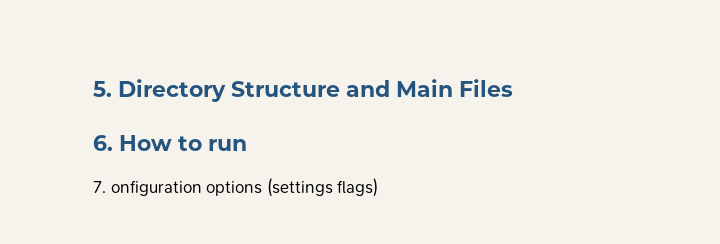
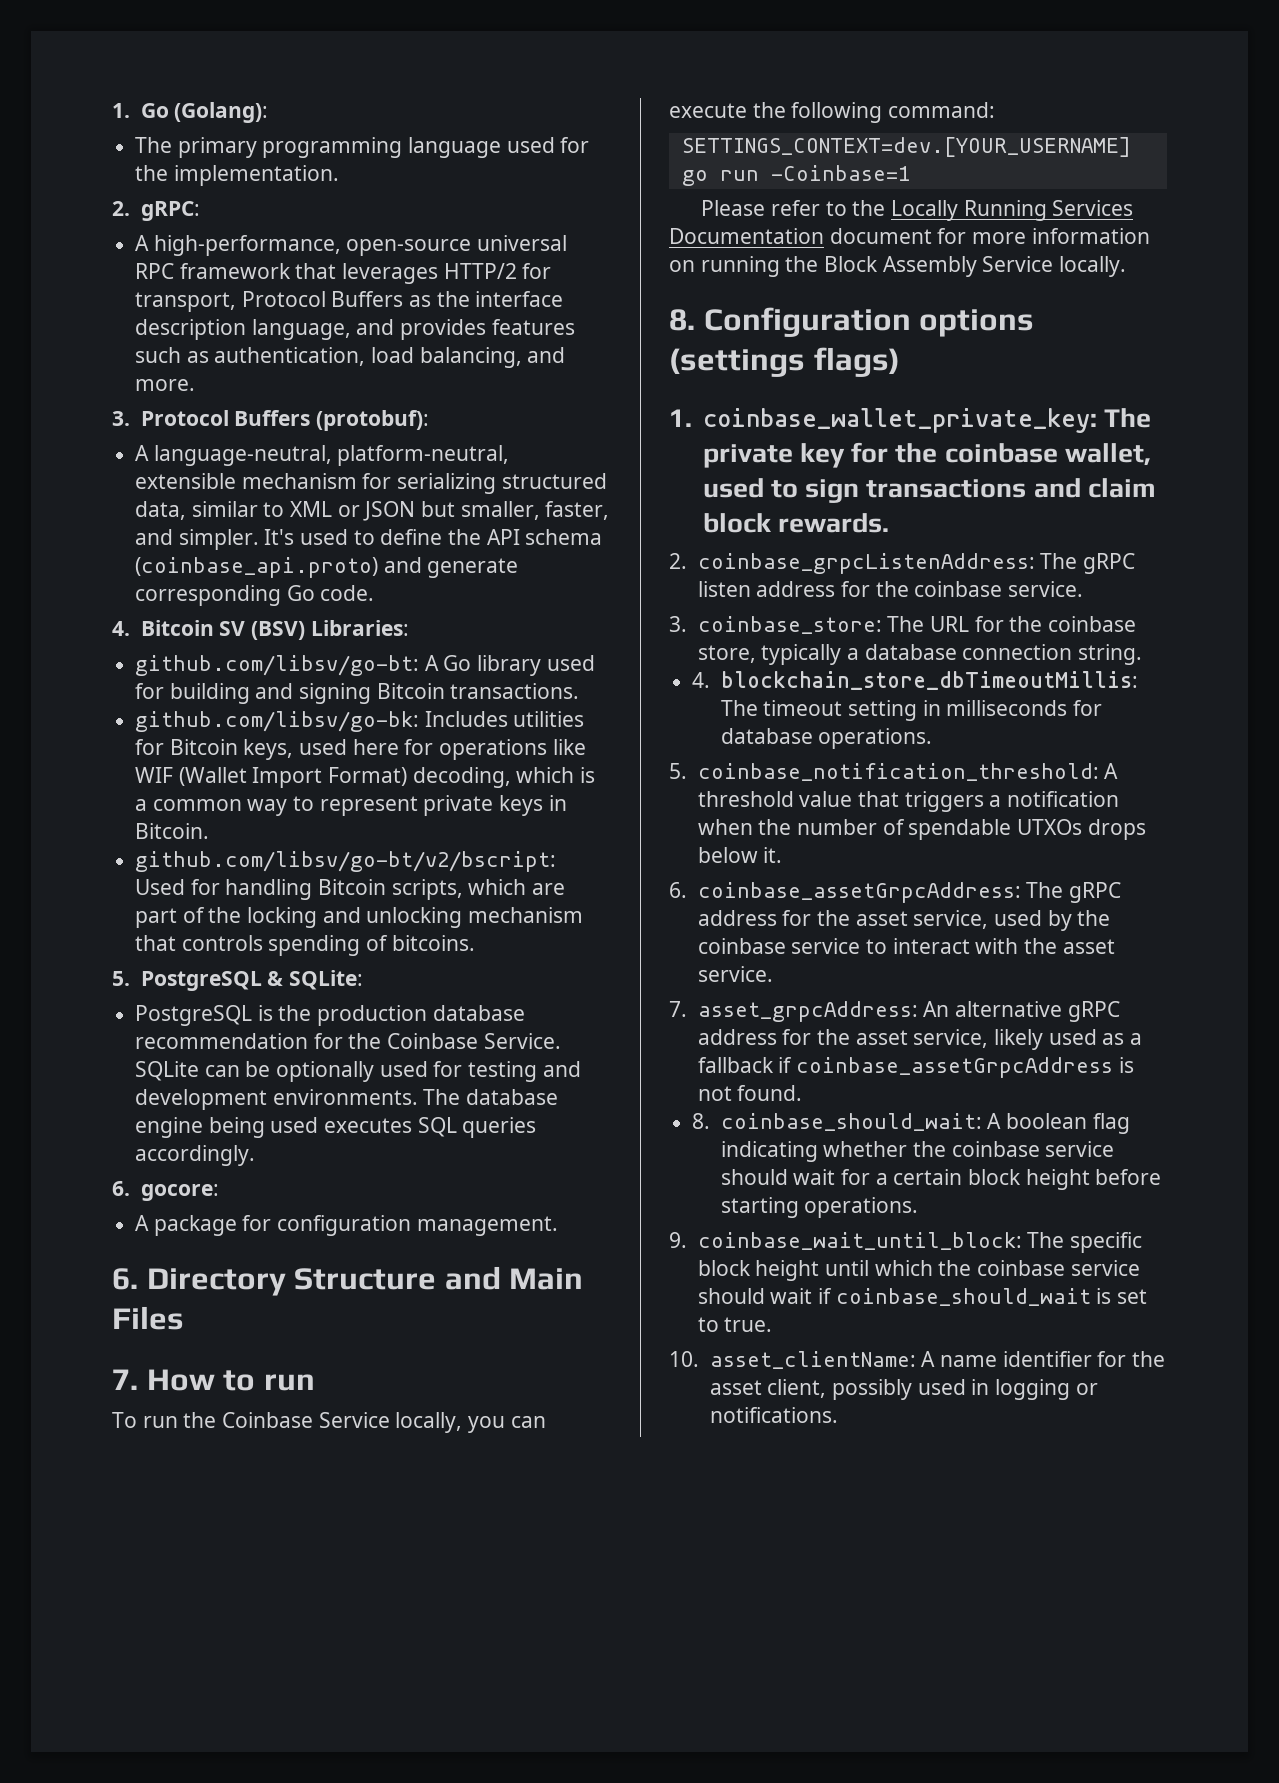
[93,81,112,97] 5. -> [112,102,269,123] [135,137,590,158] [135,165,339,186] [112,201,200,221] [135,235,568,256] [135,263,552,284] [135,291,564,312] [135,319,575,340] [135,347,566,368] [135,379,196,391] [112,410,429,431] [135,445,510,466] [135,473,607,494] [135,501,610,521] [135,529,603,550] [135,557,519,578] [135,585,375,606] [112,620,409,640] [135,655,595,676] [135,683,580,704] [135,711,585,732] [135,739,586,760] [135,767,596,788] [135,795,567,816] [135,823,210,839] [135,851,557,872] [135,879,566,900] [135,907,584,928] [135,935,475,956] [112,970,363,991] [135,1005,525,1026] [135,1033,561,1049] [135,1061,581,1082] [135,1089,559,1110] [135,1117,537,1138] [135,1145,256,1166] [112,1181,219,1201] [135,1215,558,1236] [112,1268,138,1290] 1. Go (Golang): // The primary programming language used for the implementation. // 2. gRPC: // A high-performance, open-source universal RPC framework that leverages HTTP/2 for transport, Protocol Buffers as the interface description language, and provides features such as authentication, load balancing, and more. // 3. Protocol Buffers (protobuf): // A language-neutral, platform-neutral, extensible mechanism for serializing structured data, similar to XML or JSON but smaller, faster, and simpler. It's used to define the API schema (coinbase_api.proto) and generate corresponding Go code. // 4. Bitcoin SV (BSV) Libraries: // github.com/libsv/go-bt: A Go library used for building and signing Bitcoin transactions. // github.com/libsv/go-bk: Includes utilities for Bitcoin keys, used here for operations like WIF (Wallet Import Format) decoding, which is a common way to represent private keys in Bitcoin. // github.com/libsv/go-bt/v2/bscript: Used for handling Bitcoin scripts, which are part of the locking and unlocking mechanism that controls spending of bitcoins. // 5. PostgreSQL & SQLite: // PostgreSQL is the production database recommendation for the Coinbase Service. SQLite can be optionally used for testing and development environments. The database engine being used executes SQL queries accordingly. // 6. gocore: // A package for configuration management. // 6.
[93,135,113,151] 6. -> [112,1369,138,1390] 7.
[93,178,379,197] 7. onfiguration options (settings flags) -> [112,1412,546,1433] [669,102,996,123] [681,137,1131,157] [681,165,910,186] [701,200,1134,221] [669,228,1150,244] [669,256,1127,277] [669,307,1035,337] [669,347,900,377] [669,408,1151,433] [702,442,1151,468] [702,478,1156,503] [702,513,889,533] [669,553,1135,574] [697,581,1083,597] [669,616,1136,634] [697,644,1142,665] [692,671,1138,690] [720,700,1102,721] [720,728,933,749] [669,763,1119,781] [697,791,1119,812] [697,819,1146,840] [697,847,783,863] [669,882,1121,903] [697,910,1111,931] [697,938,1115,954] [697,966,773,982] [669,1001,1120,1022] [697,1029,1142,1050] [697,1057,1134,1078] [697,1085,803,1101] [692,1113,1130,1134] [720,1141,1115,1162] [720,1169,1162,1190] [720,1197,919,1218] [669,1232,1142,1253] [697,1260,1140,1281] [697,1288,1147,1306] [697,1317,773,1332] [669,1351,1165,1369] [709,1379,1098,1400] [709,1407,838,1423] To run the Coinbase Service locally, you can execute the following command: // SETTINGS_CONTEXT=dev.[YOUR_USERNAME] go run -Coinbase=1 // Please refer to the Locally Running Services Documentation document for more information on running the Block Assembly Service locally. // 8. Configuration options (settings flags) // 1. coinbase_wallet_private_key: The private key for the coinbase wallet, used to sign transactions and claim block rewards. // 2. coinbase_grpcListenAddress: The gRPC listen address for the coinbase service. // 3. coinbase_store: The URL for the coinbase store, typically a database connection string. // 4. blockchain_store_dbTimeoutMillis: The timeout setting in milliseconds for database operations. // 5. coinbase_notification_threshold: A threshold value that triggers a notification when the number of spendable UTXOs drops below it. // 6. coinbase_assetGrpcAddress: The gRPC address for the asset service, used by the coinbase service to interact with the asset service. // 7. asset_grpcAddress: An alternative gRPC address for the asset service, likely used as a fallback if coinbase_assetGrpcAddress is not found. // 8. coinbase_should_wait: A boolean flag indicating whether the coinbase service should wait for a certain block height before starting operations. // 9. coinbase_wait_until_block: The specific block height until which the coinbase service should wait if coinbase_should_wait is set to true. // 10. asset_clientName: A name identifier for the asset client, possibly used in logging or notifications.

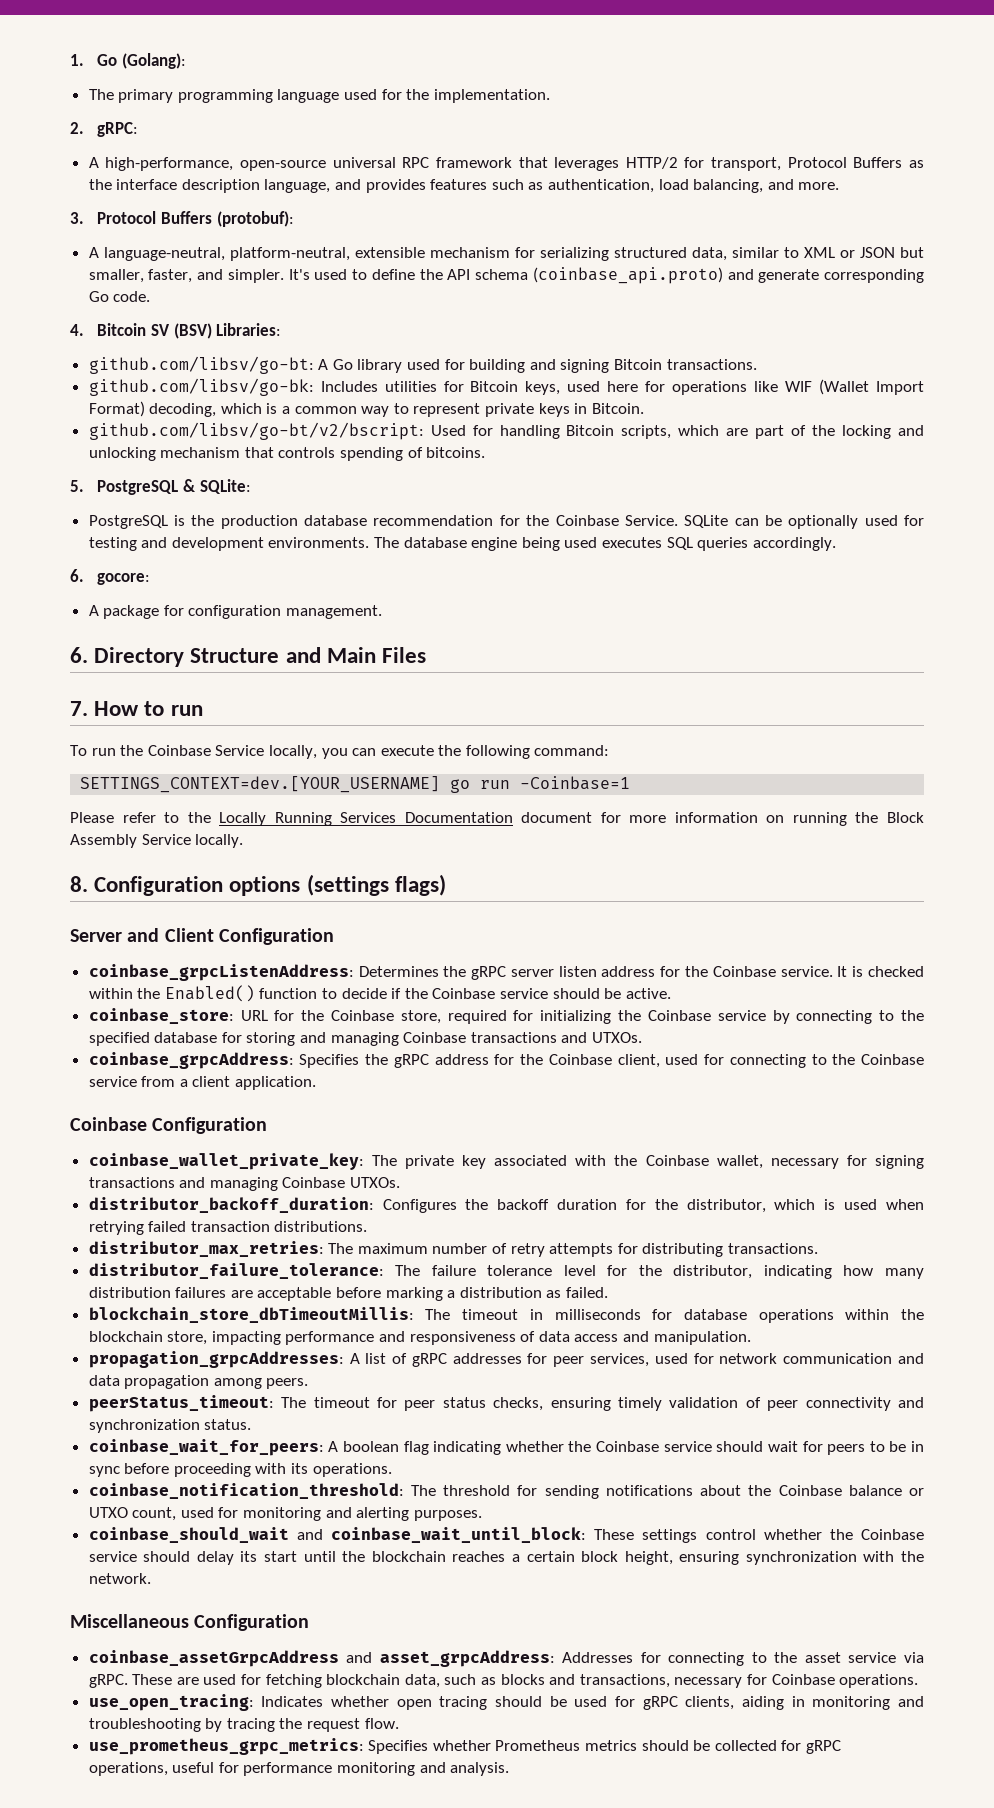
[669,408,1151,433] [702,442,1151,468] [702,478,1156,503] [702,513,889,533] [669,553,1135,574] [697,581,1083,597] [669,616,1136,634] [697,644,1142,665] [692,672,711,688] 1. coinbase_wallet_private_key: The private key for the coinbase wallet, used to sign transactions and claim block rewards. // 2. coinbase_grpcListenAddress: The gRPC listen address for the coinbase service. // 3. coinbase_store: The URL for the coinbase store, typically a database connection string. // 4. -> [70,928,334,945] [88,964,924,981] [88,985,671,1002] [88,1008,925,1024] [88,1032,643,1046] [88,1052,924,1069] [88,1076,317,1090] [70,1117,268,1134] [88,1153,924,1170] [88,1177,401,1191] [88,1197,925,1213] [88,1221,368,1235] [88,1241,819,1257] [88,1263,924,1279] [88,1287,609,1301] Server and Client Configuration // coinbase_grpcListenAddress: Determines the gRPC server listen address for the Coinbase service. It is checked within the Enabled() function to decide if the Coinbase service should be active. // coinbase_store: URL for the Coinbase store, required for initializing the Coinbase service by connecting to the specified database for storing and managing Coinbase transactions and UTXOs. // coinbase_grpcAddress: Specifies the gRPC address for the Coinbase client, used for connecting to the Coinbase service from a client application. // Coinbase Configuration // coinbase_wallet_private_key: The private key associated with the Coinbase wallet, necessary for signing transactions and managing Coinbase UTXOs. // distributor_backoff_duration: Configures the backoff duration for the distributor, which is used when retrying failed transaction distributions. // distributor_max_retries: The maximum number of retry attempts for distributing transactions. // distributor_failure_tolerance: The failure tolerance level for the distributor, indicating how many distribution failures are acceptable before marking a distribution as failed. //
[847,700,917,721] setting -> (519, 1314) none
[818,728,933,749] [669,763,1119,781] [697,791,1119,812] [697,819,1146,840] [697,847,783,863] [669,882,1121,903] [697,910,1111,931] [697,938,1115,954] [697,966,773,982] [669,1001,1120,1022] [697,1029,1142,1050] [697,1057,1134,1078] [697,1085,803,1101] [692,1113,982,1131] operations. // 5. coinbase_notification_threshold: A threshold value that triggers a notification when the number of spendable UTXOs drops below it. // 6. coinbase_assetGrpcAddress: The gRPC address for the asset service, used by the coinbase service to interact with the asset service. // 7. asset_grpcAddress: An alternative gRPC address for the asset service, likely used as a fallback if coinbase_assetGrpcAddress is not found. // 8. coinbase_should_wait: -> [758,1309,925,1323] [88,1331,751,1345] [88,1351,924,1368] [88,1375,309,1389] [88,1395,924,1412] [88,1419,252,1433] [88,1439,324,1456] operations within the blockchain store, impacting performance and responsiveness of data access and manipulation. // propagation_grpcAddresses: A list of gRPC addresses for peer services, used for network communication and data propagation among peers. // peerStatus_timeout: The timeout for peer status checks, ensuring timely validation of peer connectivity and synchronization status. // coinbase_wait_for_peers:
[951,1141,1040,1157] coinbase -> [596,1441,660,1452] Coinbase
[875,1169,1162,1190] [720,1197,919,1218] [669,1232,1142,1253] [697,1260,1140,1281] [697,1288,1147,1306] [697,1317,773,1332] [669,1351,1165,1369] [709,1379,1098,1400] [709,1407,838,1423] a certain block height before starting operations. // 9. coinbase_wait_until_block: The specific block height until which the coinbase service should wait if coinbase_should_wait is set to true. // 10. asset_clientName: A name identifier for the asset client, possibly used in logging or notifications. -> [827,1441,925,1455] [88,1463,392,1477] [88,1483,925,1499] [88,1507,482,1521] [88,1527,925,1543] [88,1551,924,1565] [88,1573,151,1584] [70,1614,310,1631] [88,1650,924,1667] [88,1674,919,1688] [88,1694,924,1711] [88,1718,399,1732] [88,1738,842,1755] [88,1762,510,1776] peers to be in sync before proceeding with its operations. // coinbase_notification_threshold: The threshold for sending notifications about the Coinbase balance or UTXO count, used for monitoring and alerting purposes. // coinbase_should_wait and coinbase_wait_until_block: These settings control whether the Coinbase service should delay its start until the blockchain reaches a certain block height, ensuring synchronization with the network. // Miscellaneous Configuration // coinbase_assetGrpcAddress and asset_grpcAddress: Addresses for connecting to the asset service via gRPC. These are used for fetching blockchain data, such as blocks and transactions, necessary for Coinbase operations. // use_open_tracing: Indicates whether open tracing should be used for gRPC clients, aiding in monitoring and troubleshooting by tracing the request flow. // use_prometheus_grpc_metrics: Specifies whether Prometheus metrics should be collected for gRPC operations, useful for performance monitoring and analysis.

